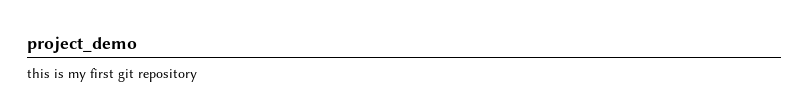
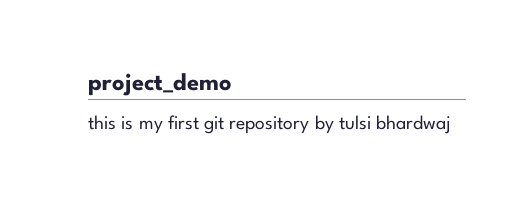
(197, 75) none -> [314,115,452,134] by tulsi bhardwaj

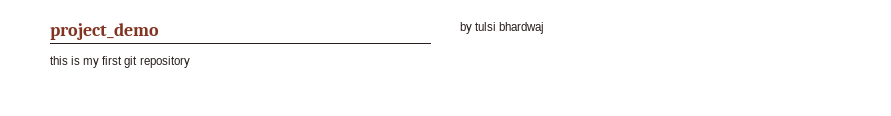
(310, 125) none -> (190, 62) //

